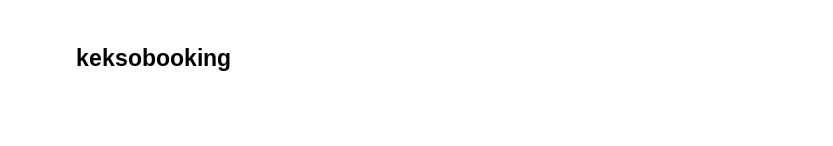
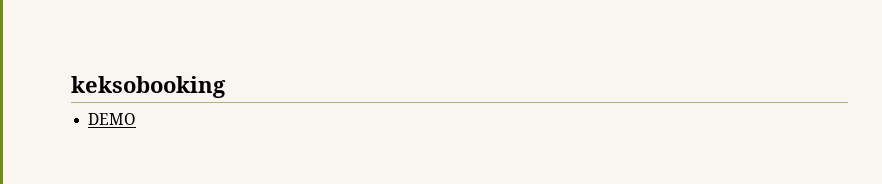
(231, 59) none -> [88,113,137,125] // DEMO

